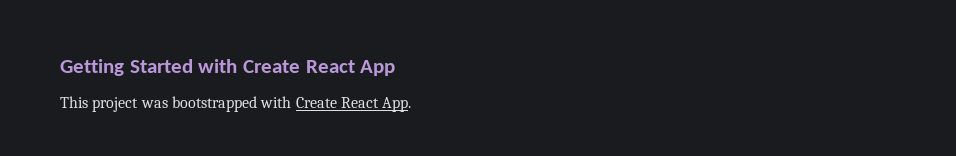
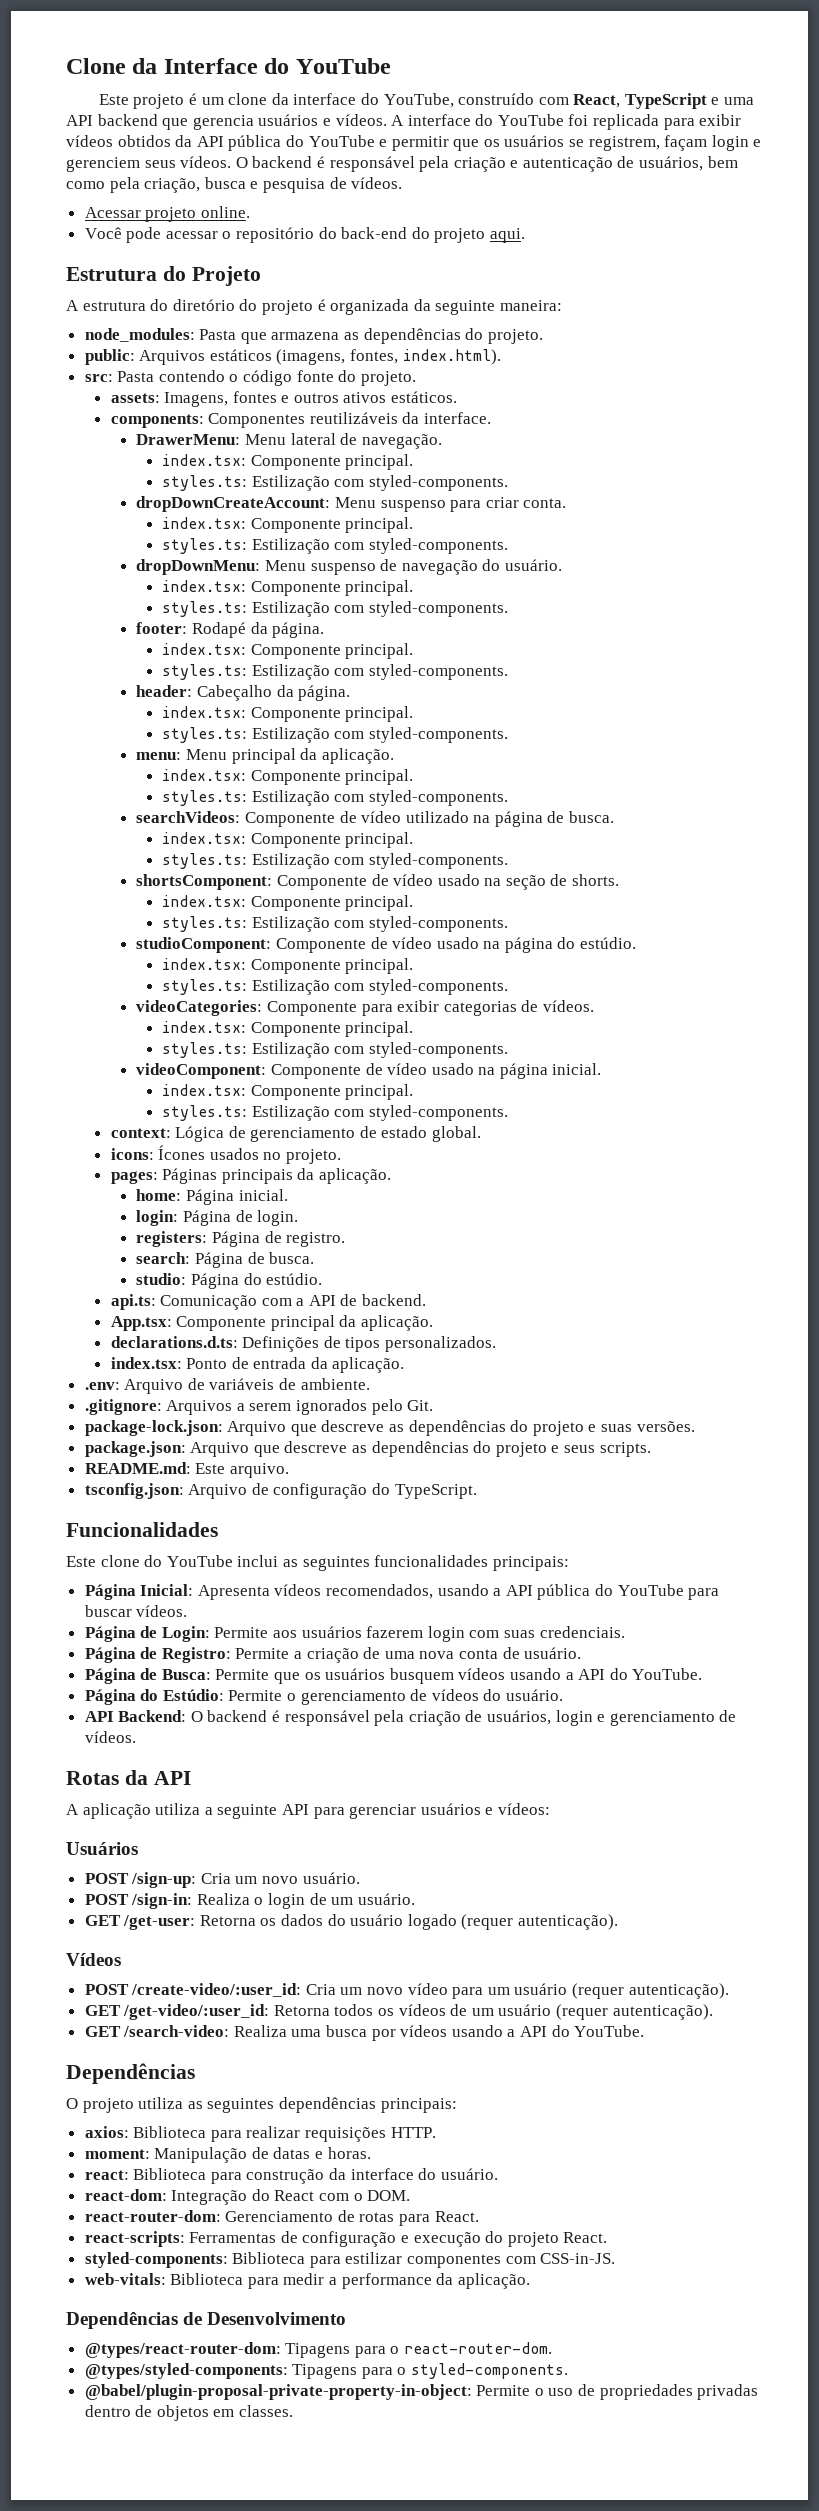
[60,59,396,76] [60,96,412,112] Getting Started with Create React App // This project was bootstrapped with Create React App. -> [66,58,391,74] [98,93,755,109] [66,114,742,130] [66,135,762,151] [66,156,738,172] [66,177,403,193] [84,206,250,222] [84,227,526,243] [66,266,261,286] [66,299,562,315] [84,328,543,344] [84,349,501,365] [84,370,416,386] [110,391,458,407] [110,412,491,428] [136,433,442,449] [162,454,414,470] [162,475,508,491] [136,496,567,512] [162,517,414,533] [162,538,508,554] [136,559,562,575] [162,580,414,596] [162,601,508,617] [136,622,325,638] [162,643,414,659] [162,664,508,680] [136,685,351,701] [162,706,414,722] [162,727,508,743] [136,748,394,764] [162,769,414,785] [162,790,508,806] [136,811,615,827] [162,832,414,848] [162,853,508,869] [136,874,620,890] [162,895,414,911] [162,916,508,932] [136,937,637,953] [162,958,414,974] [162,979,508,995] [136,1000,594,1016] [162,1021,414,1037] [162,1042,508,1058] [136,1063,602,1079] [162,1084,414,1100] [162,1105,508,1121] [110,1126,482,1142] [110,1145,341,1164] [110,1168,391,1184] [136,1189,288,1205] [136,1210,299,1226] [136,1231,346,1247] [136,1252,315,1268] [136,1273,323,1289] [110,1294,427,1310] [110,1315,433,1331] [110,1336,496,1352] [110,1357,405,1373] [84,1378,370,1394] [84,1399,434,1415] [84,1420,695,1436] [84,1441,651,1457] [84,1462,289,1478] [84,1483,477,1499] [66,1522,218,1537] [66,1555,569,1571] [84,1584,720,1600] [84,1605,188,1617] [84,1626,625,1642] [84,1647,582,1663] [84,1668,703,1684] [84,1689,564,1705] [84,1710,737,1726] [84,1731,136,1743] [66,1770,191,1785] [66,1803,550,1819] [66,1842,138,1855] [84,1872,360,1888] [84,1893,415,1909] [84,1914,619,1930] [66,1953,121,1966] [84,1983,729,1999] [84,2004,713,2020] [84,2025,645,2041] [66,2063,195,2084] [66,2097,457,2113] [84,2126,436,2142] [84,2147,371,2163] [84,2168,498,2184] [84,2189,411,2205] [84,2210,479,2226] [84,2231,608,2247] [84,2252,616,2268] [84,2273,530,2289] [66,2312,347,2329] [84,2342,553,2358] [84,2363,569,2379] [84,2384,759,2400] [84,2405,294,2421] Clone da Interface do YouTube // Este projeto é um clone da interface do YouTube, construído com React, TypeScript e uma API backend que gerencia usuários e vídeos. A interface do YouTube foi replicada para exibir vídeos obtidos da API pública do YouTube e permitir que os usuários se registrem, façam login e gerenciem seus vídeos. O backend é responsável pela criação e autenticação de usuários, bem como pela criação, busca e pesquisa de vídeos. // Acessar projeto online. // Você pode acessar o repositório do back-end do projeto aqui. // Estrutura do Projeto // A estrutura do diretório do projeto é organizada da seguinte maneira: // node_modules: Pasta que armazena as dependências do projeto. // public: Arquivos estáticos (imagens, fontes, index.html). // src: Pasta contendo o código fonte do projeto. // assets: Imagens, fontes e outros ativos estáticos. // components: Componentes reutilizáveis da interface. // DrawerMenu: Menu lateral de navegação. // index.tsx: Componente principal. // styles.ts: Estilização com styled-components. // dropDownCreateAccount: Menu suspenso para criar conta. // index.tsx: Componente principal. // styles.ts: Estilização com styled-components. // dropDownMenu: Menu suspenso de navegação do usuário. // index.tsx: Componente principal. // styles.ts: Estilização com styled-components. // footer: Rodapé da página. // index.tsx: Componente principal. // styles.ts: Estilização com styled-components. // header: Cabeçalho da página. // index.tsx: Componente principal. // styles.ts: Estilização com styled-components. // menu: Menu principal da aplicação. // index.tsx: Componente principal. // styles.ts: Estilização com styled-components. // searchVideos: Componente de vídeo utilizado na página de busca. // index.tsx: Componente principal. // styles.ts: Estilização com styled-components. // shortsComponent: Componente de vídeo usado na seção de shorts. // index.tsx: Componente principal. // styles.ts: Estilização com styled-components. // studioComponent: Componente de vídeo usado na página do estúdio. // index.tsx: Componente principal. // styles.ts: Estilização com styled-components. // videoCategories: Componente para exibir categorias de vídeos. // index.tsx: Componente principal. // styles.ts: Estilização com styled-components. // videoComponent: Componente de vídeo usado na página inicial. // index.tsx: Componente principal. // styles.ts: Estilização com styled-components. // context: Lógica de gerenciamento de estado global. // icons: Ícones usados no projeto. // pages: Páginas principais da aplicação. // home: Página inicial. // login: Página de login. // registers: Página de registro. // search: Página de busca. // studio: Página do estúdio. // api.ts: Comunicação com a API de backend. // App.tsx: Componente principal da aplicação. // declarations.d.ts: Definições de tipos personalizados. // index.tsx: Ponto de entrada da aplicação. // .env: Arquivo de variáveis de ambiente. // .gitignore: Arquivos a serem ignorados pelo Git. // package-lock.json: Arquivo que descreve as dependências do projeto e suas versões. // package.json: Arquivo que descreve as dependências do projeto e seus scripts. // README.md: Este arquivo. // tsconfig.json: Arquivo de configuração do TypeScript. // Funcionalidades // Este clone do YouTube inclui as seguintes funcionalidades principais: // Página Inicial: Apresenta vídeos recomendados, usando a API pública do YouTube para buscar vídeos. // Página de Login: Permite aos usuários fazerem login com suas credenciais. // Página de Registro: Permite a criação de uma nova conta de usuário. // Página de Busca: Permite que os usuários busquem vídeos usando a API do YouTube. // Página do Estúdio: Permite o gerenciamento de vídeos do usuário. // API Backend: O backend é responsável pela criação de usuários, login e gerenciamento de vídeos. // Rotas da API // A aplicação utiliza a seguinte API para gerenciar usuários e vídeos: // Usuários // POST /sign-up: Cria um novo usuário. // POST /sign-in: Realiza o login de um usuário. // GET /get-user: Retorna os dados do usuário logado (requer autenticação). // Vídeos // POST /create-video/:user_id: Cria um novo vídeo para um usuário (requer autenticação). // GET /get-video/:user_id: Retorna todos os vídeos de um usuário (requer autenticação). // GET /search-video: Realiza uma busca por vídeos usando a API do YouTube. // Dependências // O projeto utiliza as seguintes dependências principais: // axios: Biblioteca para realizar requisições HTTP. // moment: Manipulação de datas e horas. // react: Biblioteca para construção da interface do usuário. // react-dom: Integração do React com o DOM. // react-router-dom: Gerenciamento de rotas para React. // react-scripts: Ferramentas de configuração e execução do projeto React. // styled-components: Biblioteca para estilizar componentes com CSS-in-JS. // web-vitals: Biblioteca para medir a performance da aplicação. // Dependências de Desenvolvimento // @types/react-router-dom: Tipagens para o react-router-dom. // @types/styled-components: Tipagens para o styled-components. // @babel/plugin-proposal-private-property-in-object: Permite o uso de propriedades privadas dentro de objetos em classes.

